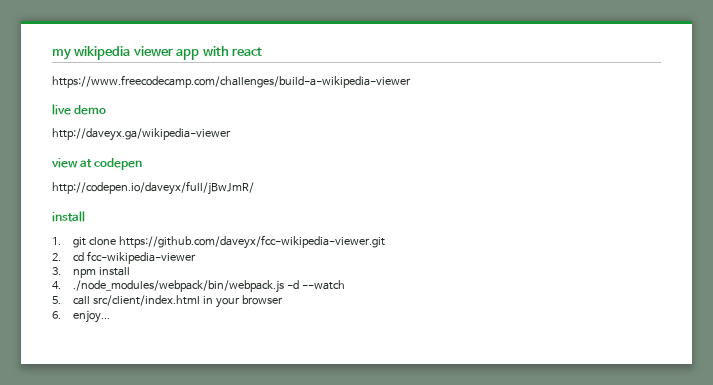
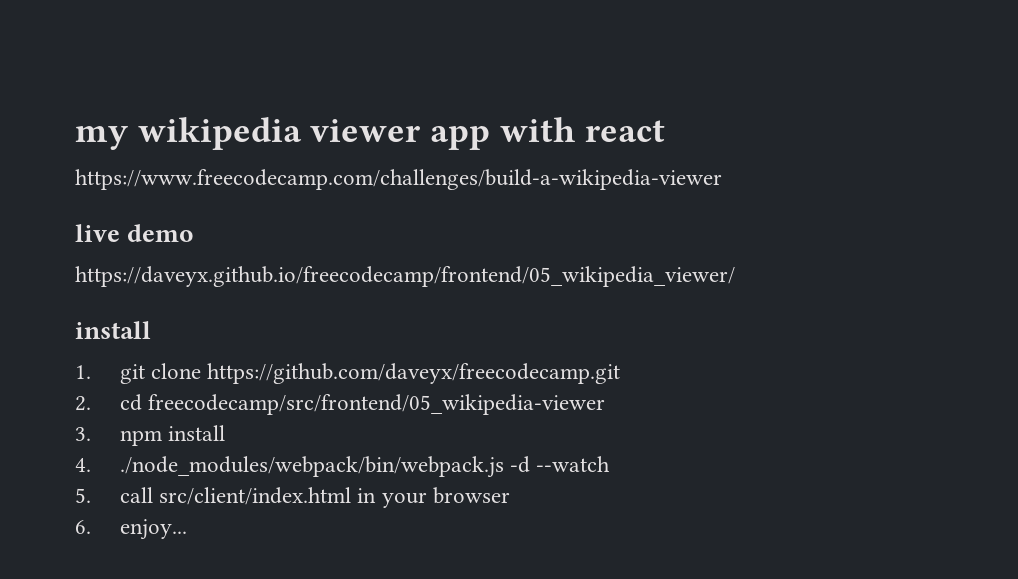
[52,128,231,141] [51,158,143,170] [52,181,254,195] http://daveyx.ga/wikipedia-viewer // view at codepen // http://codepen.io/daveyx/full/jBwJmR/ -> [75,266,735,287] https://daveyx.github.io/freecodecamp/frontend/05_wikipedia_viewer/
[118,235,385,249] https://github.com/daveyx/fcc-wikipedia-viewer.git -> [207,363,621,384] https://github.com/daveyx/freecodecamp.git
[86,251,196,264] fcc-wikipedia-viewer -> [148,394,606,415] freecodecamp/src/frontend/05_wikipedia-viewer

